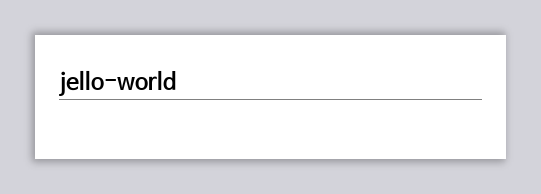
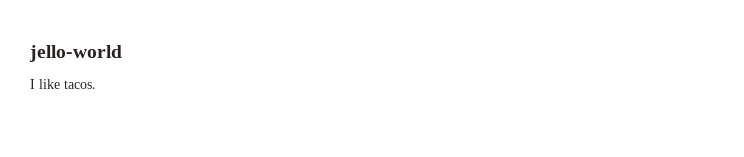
(177, 83) none -> [30,79,96,89] // I like tacos.

